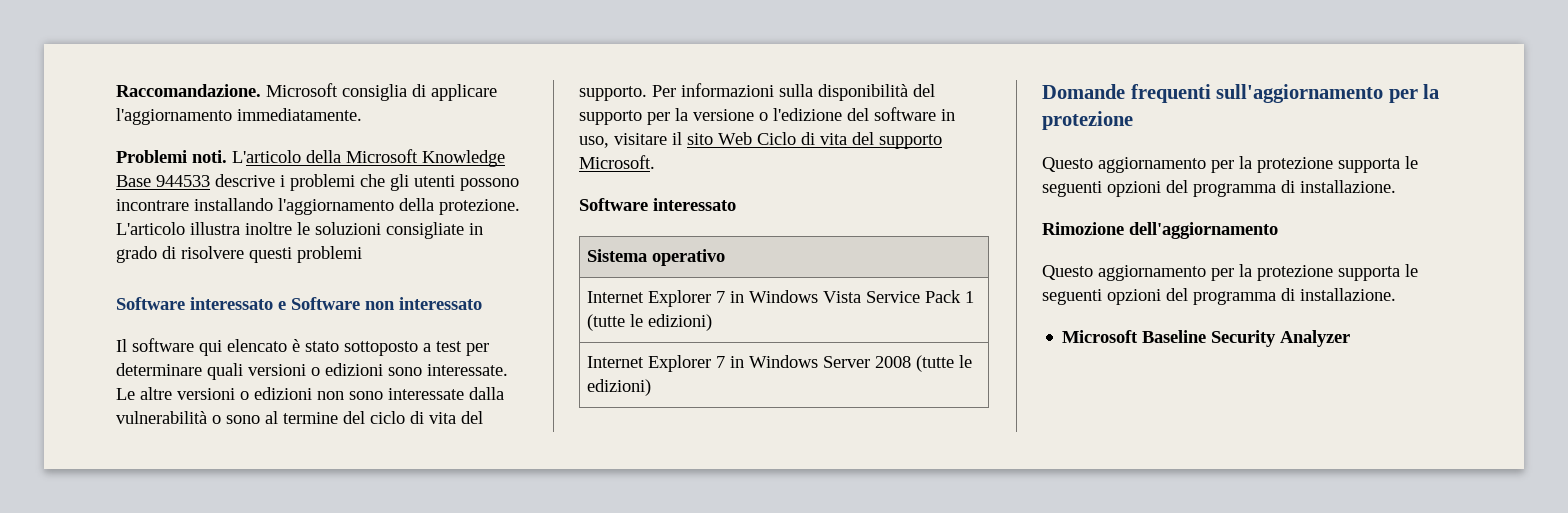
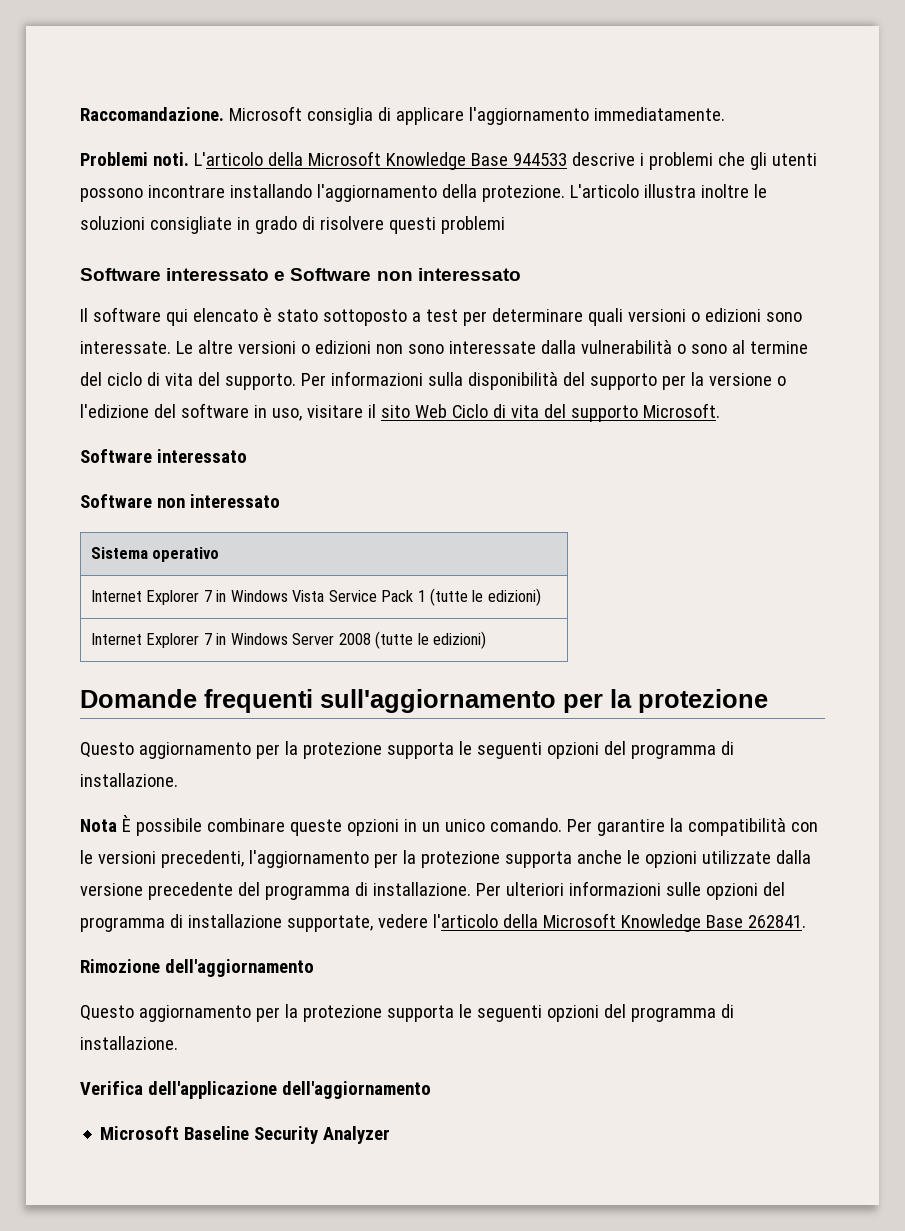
(736, 204) none -> [80,494,280,508] // Software non interessato
(1396, 186) none -> [80,815,818,836] [80,850,811,868] [80,881,785,900] [80,913,806,932] // Nota È possibile combinare queste opzioni in un unico comando. Per garantire la compatibilità con le versioni precedenti, l'aggiornamento per la protezione supporta anche le opzioni utilizzate dalla versione precedente del programma di installazione. Per ulteriori informazioni sulle opzioni del programma di installazione supportate, vedere l'articolo della Microsoft Knowledge Base 262841.
(1396, 294) none -> [80,1081,431,1099] // Verifica dell'applicazione dell'aggiornamento

